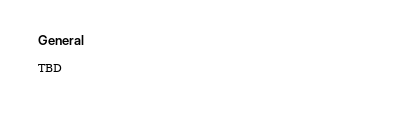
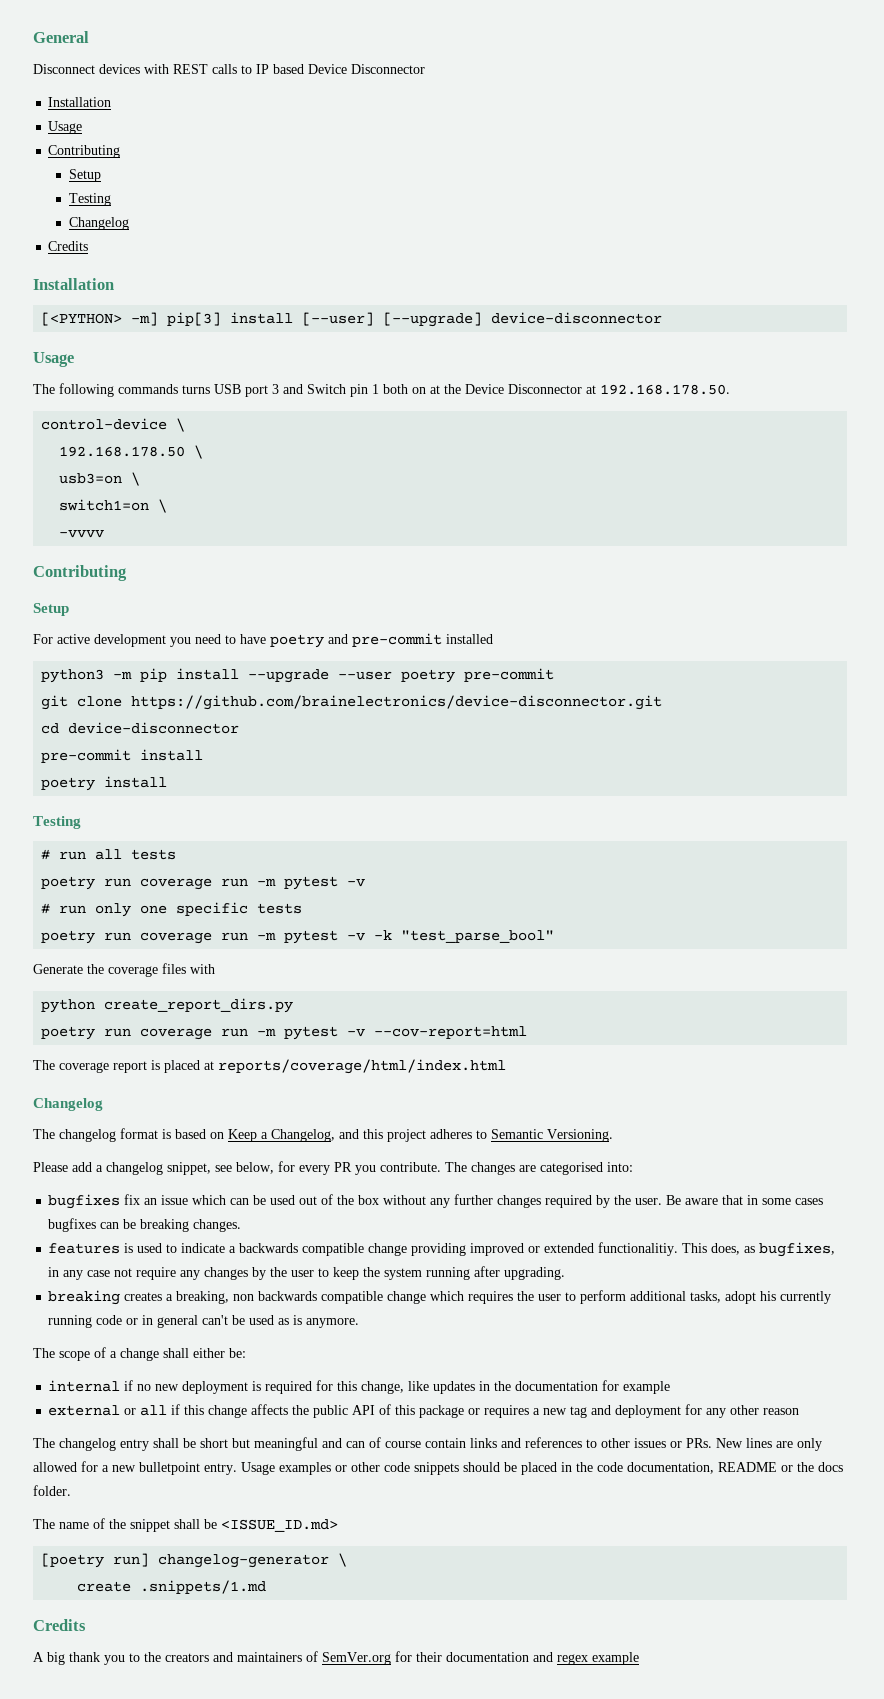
[38,64,62,72] TBD -> [33,64,425,74] [48,97,112,107] [48,121,83,134] [48,145,121,158] [68,169,101,182] [68,193,111,206] [68,217,129,230] [48,241,89,251] [33,278,114,290] [41,312,663,327] [33,352,74,367] [33,383,730,397] [41,418,186,432] [59,445,204,459] [59,472,141,486] [59,499,168,513] [59,530,105,538] [33,565,127,581] [33,603,69,616] [33,633,493,648] [41,668,555,683] [41,695,663,710] [41,722,240,734] [41,749,204,763] [41,776,168,791] [33,816,81,829] [41,849,177,860] [41,876,366,890] [41,902,303,917] [41,930,555,944] [33,963,215,977] [41,998,294,1013] [41,1026,528,1040] [33,1059,506,1074] [33,1098,103,1111] [33,1128,613,1142] [33,1161,633,1175] [48,1194,824,1209] [48,1218,242,1232] [48,1242,836,1257] [48,1266,566,1280] [48,1290,832,1305] [48,1315,360,1328] [33,1347,246,1361] [48,1380,671,1394] [48,1404,800,1418] [33,1437,822,1451] [33,1461,843,1475] [33,1485,71,1496] [33,1518,338,1532] [41,1553,348,1568] [77,1580,267,1594] [33,1619,86,1631] [33,1651,639,1665] Disconnect devices with REST calls to IP based Device Disconnector // Installation // Usage // Contributing // Setup // Testing // Changelog // Credits // Installation // [<PYTHON> -m] pip[3] install [--user] [--upgrade] device-disconnector // Usage // The following commands turns USB port 3 and Switch pin 1 both on at the Device Disconnector at 192.168.178.50. // control-device \ // 192.168.178.50 \ // usb3=on \ // switch1=on \ // -vvvv // Contributing // Setup // For active development you need to have poetry and pre-commit installed // python3 -m pip install --upgrade --user poetry pre-commit // git clone https://github.com/brainelectronics/device-disconnector.git // cd device-disconnector // pre-commit install // poetry install // Testing // # run all tests // poetry run coverage run -m pytest -v // # run only one specific tests // poetry run coverage run -m pytest -v -k "test_parse_bool" // Generate the coverage files with // python create_report_dirs.py // poetry run coverage run -m pytest -v --cov-report=html // The coverage report is placed at reports/coverage/html/index.html // Changelog // The changelog format is based on Keep a Changelog, and this project adheres to Semantic Versioning. // Please add a changelog snippet, see below, for every PR you contribute. The changes are categorised into: // bugfixes fix an issue which can be used out of the box without any further changes required by the user. Be aware that in some cases bugfixes can be breaking changes. // features is used to indicate a backwards compatible change providing improved or extended functionalitiy. This does, as bugfixes, in any case not require any changes by the user to keep the system running after upgrading. // breaking creates a breaking, non backwards compatible change which requires the user to perform additional tasks, adopt his currently running code or in general can't be used as is anymore. // The scope of a change shall either be: // internal if no new deployment is required for this change, like updates in the documentation for example // external or all if this change affects the public API of this package or requires a new tag and deployment for any other reason // The changelog entry shall be short but meaningful and can of course contain links and references to other issues or PRs. New lines are only allowed for a new bulletpoint entry. Usage examples or other code snippets should be placed in the code documentation, README or the docs folder. // The name of the snippet shall be <ISSUE_ID.md> // [poetry run] changelog-generator \ // create .snippets/1.md // Credits // A big thank you to the creators and maintainers of SemVer.org for their documentation and regex example

